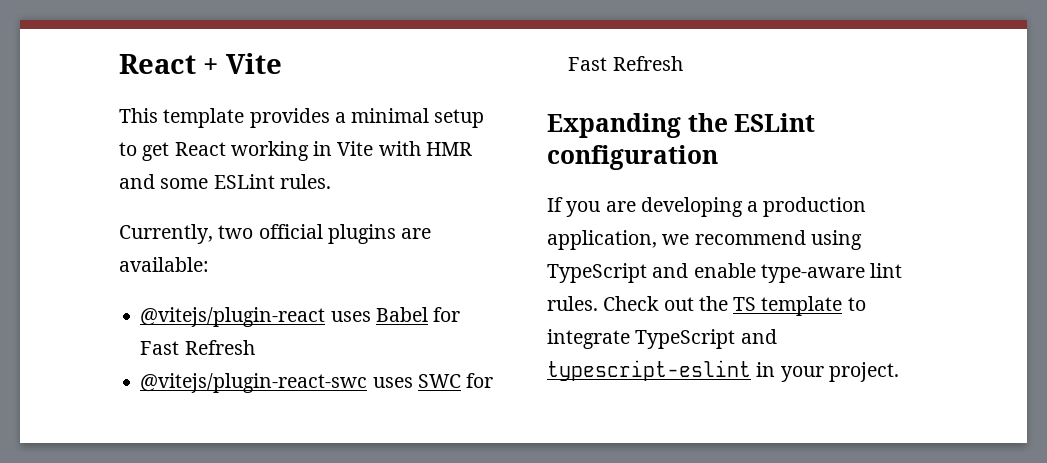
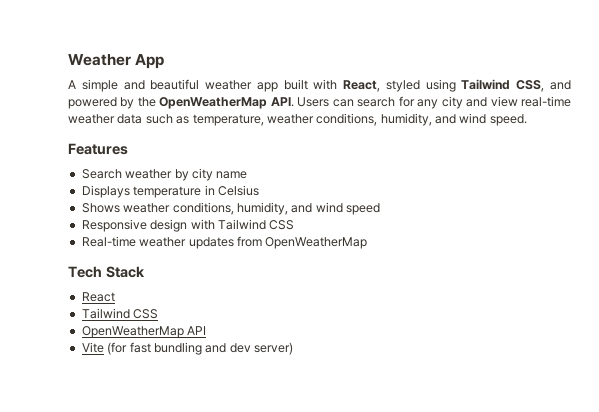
[119,53,282,74] [119,108,485,128] [119,141,472,161] [119,174,331,189] [119,224,432,244] [119,257,209,272] [140,307,461,327] [140,340,255,355] [140,373,494,393] [568,56,683,71] [547,113,816,138] [547,145,718,170] [547,197,867,217] [547,230,862,250] [547,263,903,283] [547,296,866,316] [547,329,777,349] [547,360,899,382] React + Vite // This template provides a minimal setup to get React working in Vite with HMR and some ESLint rules. // Currently, two official plugins are available: // @vitejs/plugin-react uses Babel for Fast Refresh // @vitejs/plugin-react-swc uses SWC for Fast Refresh // Expanding the ESLint configuration // If you are developing a production application, we recommend using TypeScript and enable type-aware lint rules. Check out the TS template to integrate TypeScript and typescript-eslint in your project. -> [68,54,165,69] [68,79,571,92] [68,96,571,109] [68,113,527,126] [68,143,128,155] [81,168,248,181] [81,185,259,198] [81,202,380,215] [81,219,295,232] [81,236,368,249] [68,266,145,278] [81,292,115,302] [81,308,159,319] [81,326,207,338] [81,342,293,355] Weather App // A simple and beautiful weather app built with React, styled using Tailwind CSS, and powered by the OpenWeatherMap API. Users can search for any city and view real-time weather data such as temperature, weather conditions, humidity, and wind speed. // Features // Search weather by city name // Displays temperature in Celsius // Shows weather conditions, humidity, and wind speed // Responsive design with Tailwind CSS // Real-time weather updates from OpenWeatherMap // Tech Stack // React // Tailwind CSS // OpenWeatherMap API // Vite (for fast bundling and dev server)

